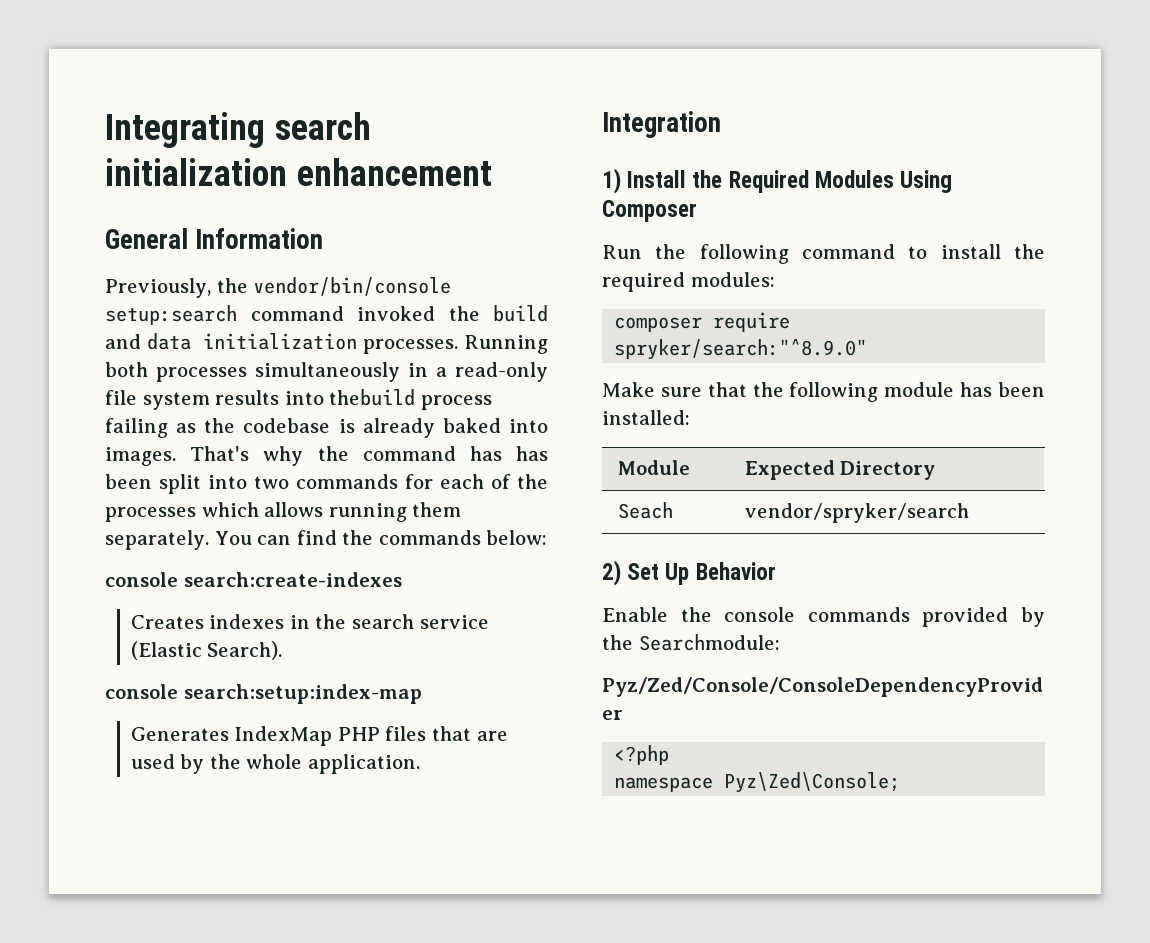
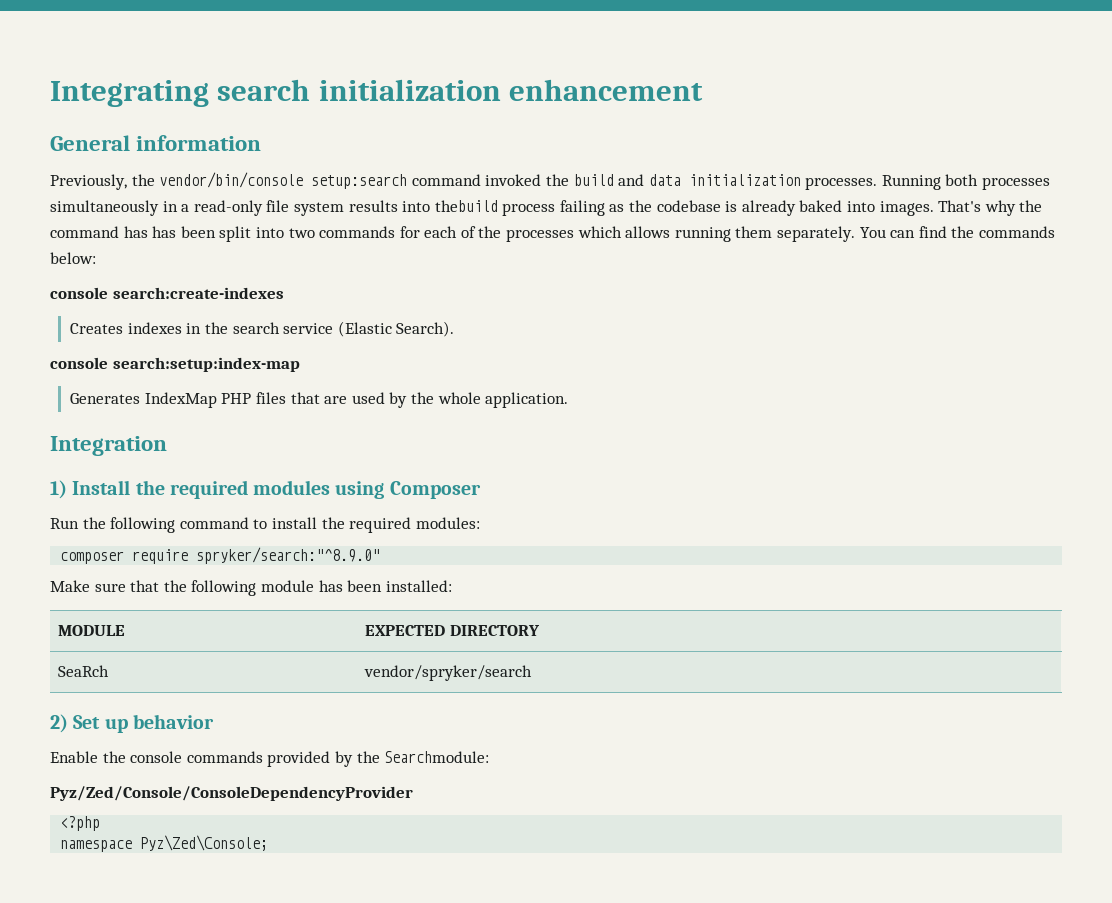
[195,228,324,249] Information -> [136,135,262,151] information
[728,170,953,193] Required Modules Using -> [169,480,385,499] required modules using
[617,460,690,475] [744,460,936,480] [617,502,673,519] Module | Expected Directory // Seach -> [57,625,125,636] [364,625,540,636] [57,665,109,677] MODULE | EXPECTED DIRECTORY // SeaRch
[665,562,776,585] Up Behavior -> [104,714,214,733] up behavior

